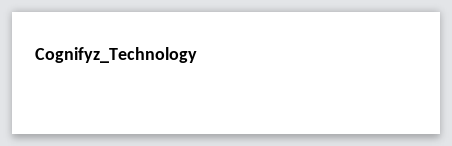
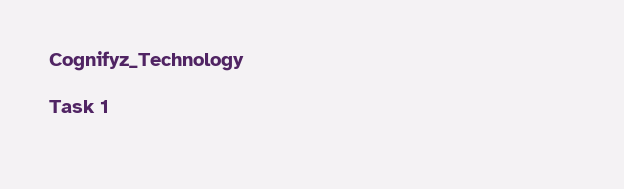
(197, 55) none -> [49,100,109,113] // Task 1

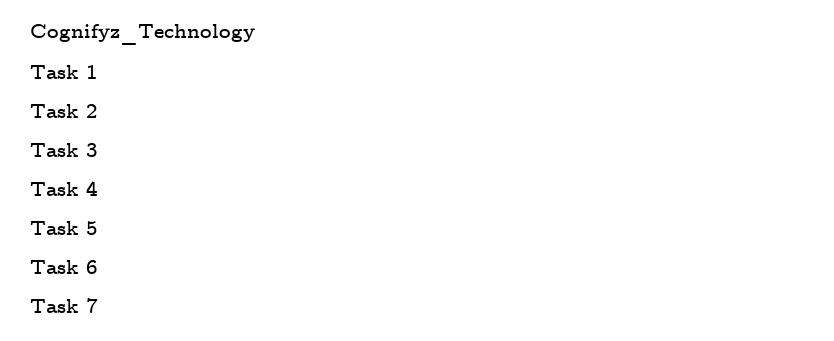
(109, 106) none -> [30,104,98,118] [30,143,98,157] [30,181,98,196] [30,221,98,235] [30,260,98,274] [30,298,98,313] // Task 2 // Task 3 // Task 4 // Task 5 // Task 6 // Task 7

